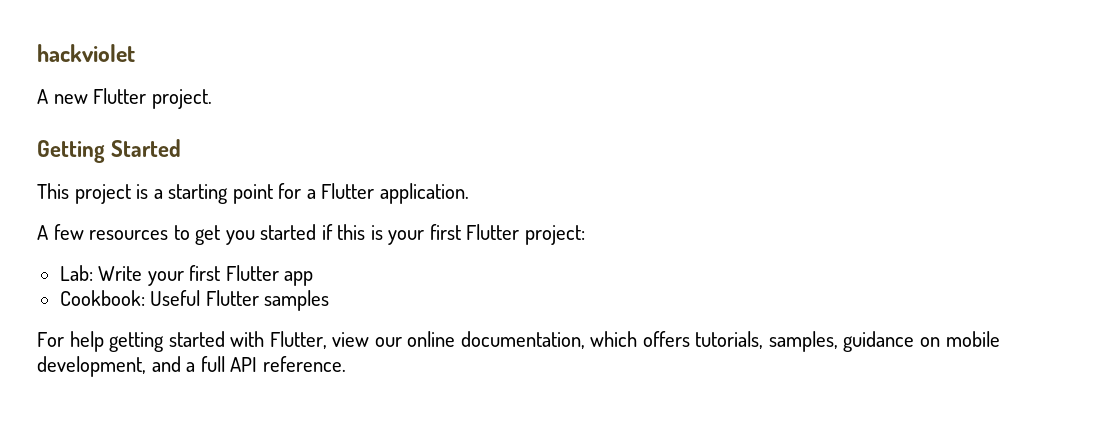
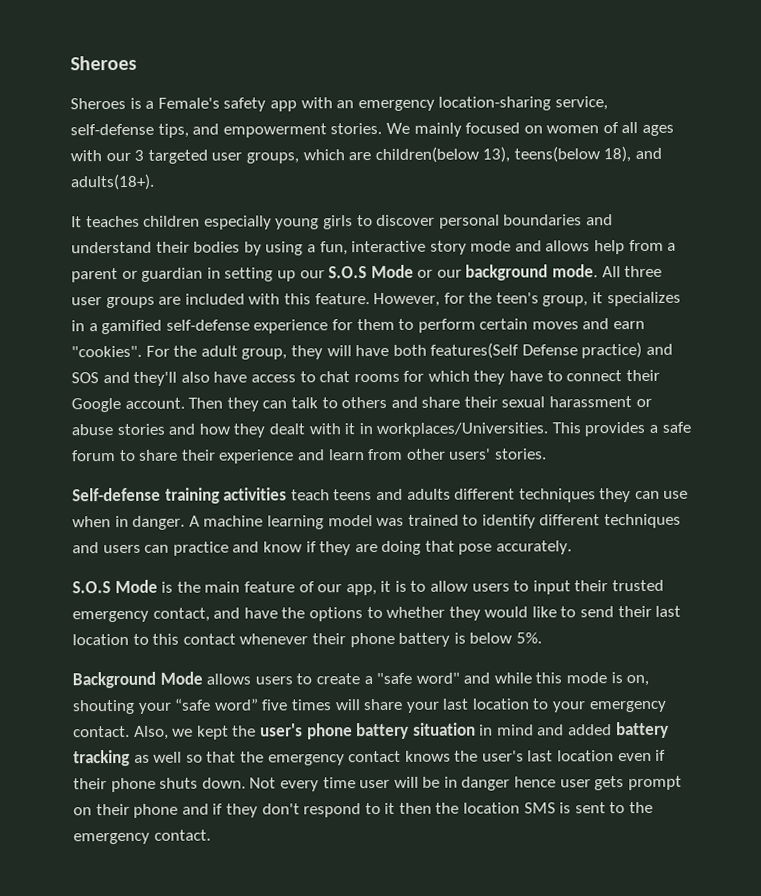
[37,44,135,62] [37,88,212,109] [37,139,182,163] [37,183,469,204] [37,224,585,245] [59,265,314,286] [59,290,330,311] [37,331,1000,352] [37,356,346,377] hackviolet // A new Flutter project. // Getting Started // This project is a starting point for a Flutter application. // A few resources to get you started if this is your first Flutter project: // Lab: Write your first Flutter app // Cookbook: Useful Flutter samples // For help getting started with Flutter, view our online documentation, which offers tutorials, samples, guidance on mobile development, and a full API reference. -> [70,55,137,71] [70,96,608,112] [70,122,675,138] [70,146,663,164] [70,173,155,191] [71,214,613,230] [71,239,677,256] [71,264,663,283] [71,291,681,309] [71,318,646,335] [71,341,674,360] [71,369,660,386] [71,396,652,413] [71,421,691,438] [72,448,547,464] [72,487,689,504] [72,513,682,530] [72,540,573,556] [72,579,665,596] [72,605,682,623] [72,632,542,648] [72,671,650,689] [72,698,667,715] [73,721,669,740] [73,749,667,767] [73,775,682,793] [73,801,654,818] [73,829,211,845] Sheroes // Sheroes is a Female's safety app with an emergency location-sharing service, self-defense tips, and empowerment stories. We mainly focused on women of all ages with our 3 targeted user groups, which are children(below 13), teens(below 18), and adults(18+). // It teaches children especially young girls to discover personal boundaries and understand their bodies by using a fun, interactive story mode and allows help from a parent or guardian in setting up our S.O.S Mode or our background mode. All three user groups are included with this feature. However, for the teen's group, it specializes in a gamified self-defense experience for them to perform certain moves and earn "cookies". For the adult group, they will have both features(Self Defense practice) and SOS and they'll also have access to chat rooms for which they have to connect their Google account. Then they can talk to others and share their sexual harassment or abuse stories and how they dealt with it in workplaces/Universities. This provides a safe forum to share their experience and learn from other users' stories. // Self-defense training activities teach teens and adults different techniques they can use when in danger. A machine learning model was trained to identify different techniques and users can practice and know if they are doing that pose accurately. // S.O.S Mode is the main feature of our app, it is to allow users to input their trusted emergency contact, and have the options to whether they would like to send their last location to this contact whenever their phone battery is below 5%. // Background Mode allows users to create a "safe word" and while this mode is on, shouting your “safe word” five times will share your last location to your emergency contact. Also, we kept the user's phone battery situation in mind and added battery tracking as well so that the emergency contact knows the user's last location even if their phone shuts down. Not every time user will be in danger hence user gets prompt on their phone and if they don't respond to it then the location SMS is sent to the emergency contact.

